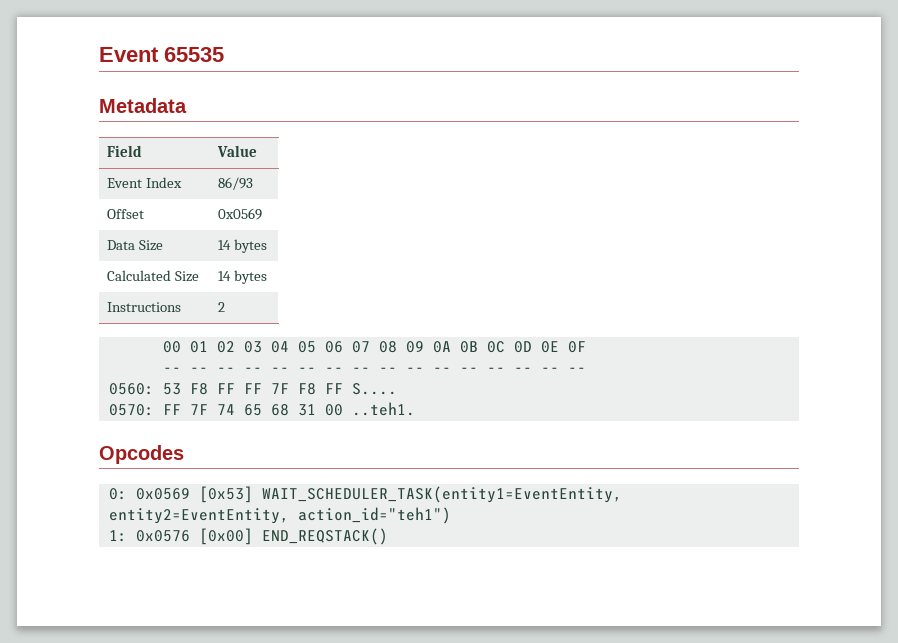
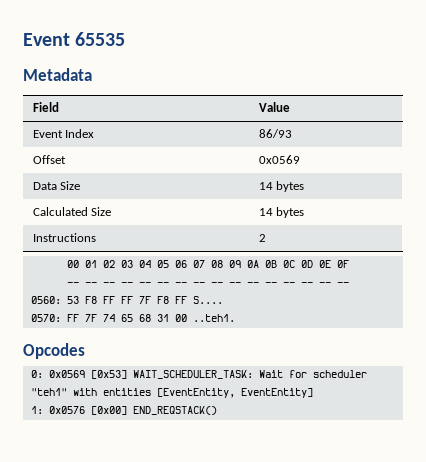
[261,486,622,503] [108,507,451,524] WAIT_SCHEDULER_TASK(entity1=EventEntity, entity2=EventEntity, action_id="teh1") -> [132,370,367,379] [30,388,313,398] WAIT_SCHEDULER_TASK: Wait for scheduler "teh1" with entities [EventEntity, EventEntity]

